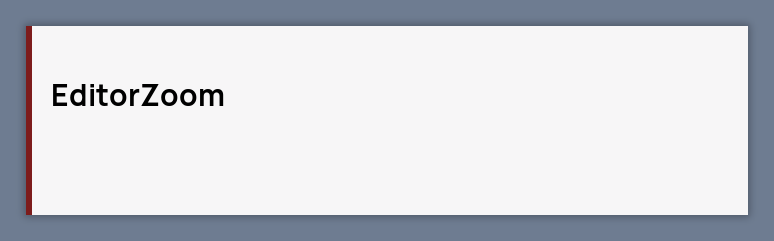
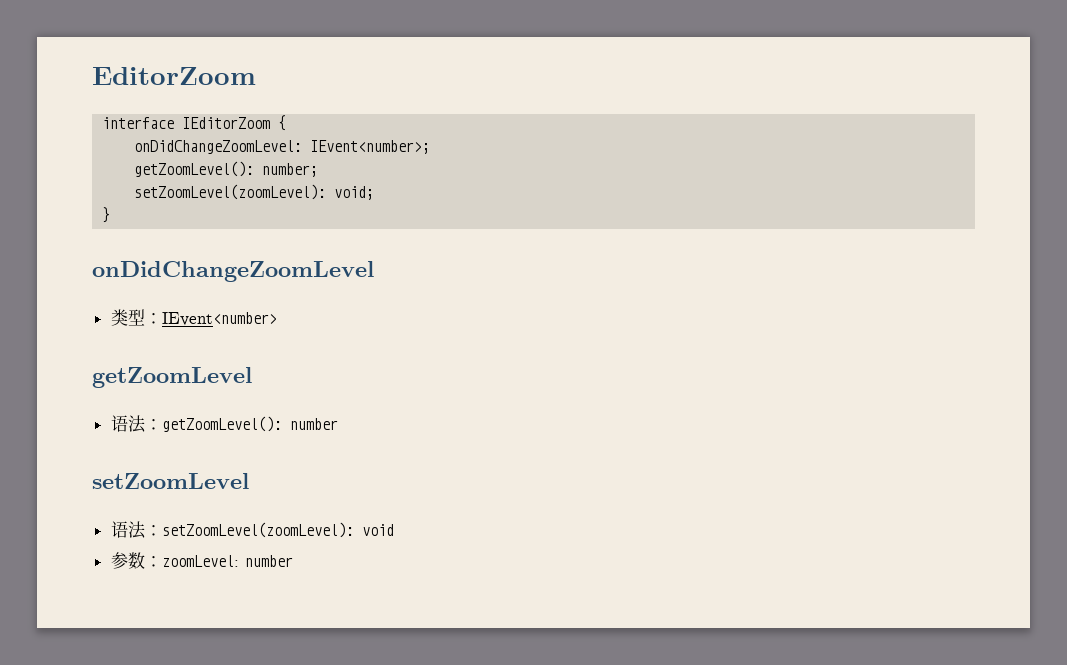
(225, 95) none -> [102,115,287,131] [134,140,431,154] [134,161,319,177] [134,184,375,200] [102,207,111,223] [92,261,374,282] [110,309,277,326] [92,367,252,388] [110,415,338,433] [92,473,249,489] [110,521,394,539] [110,552,293,569] // interface IEditorZoom { // onDidChangeZoomLevel: IEvent<number>; // getZoomLevel(): number; // setZoomLevel(zoomLevel): void; // } // onDidChangeZoomLevel // 类型：IEvent<number> // getZoomLevel // 语法：getZoomLevel(): number // setZoomLevel // 语法：setZoomLevel(zoomLevel): void // 参数：zoomLevel: number

